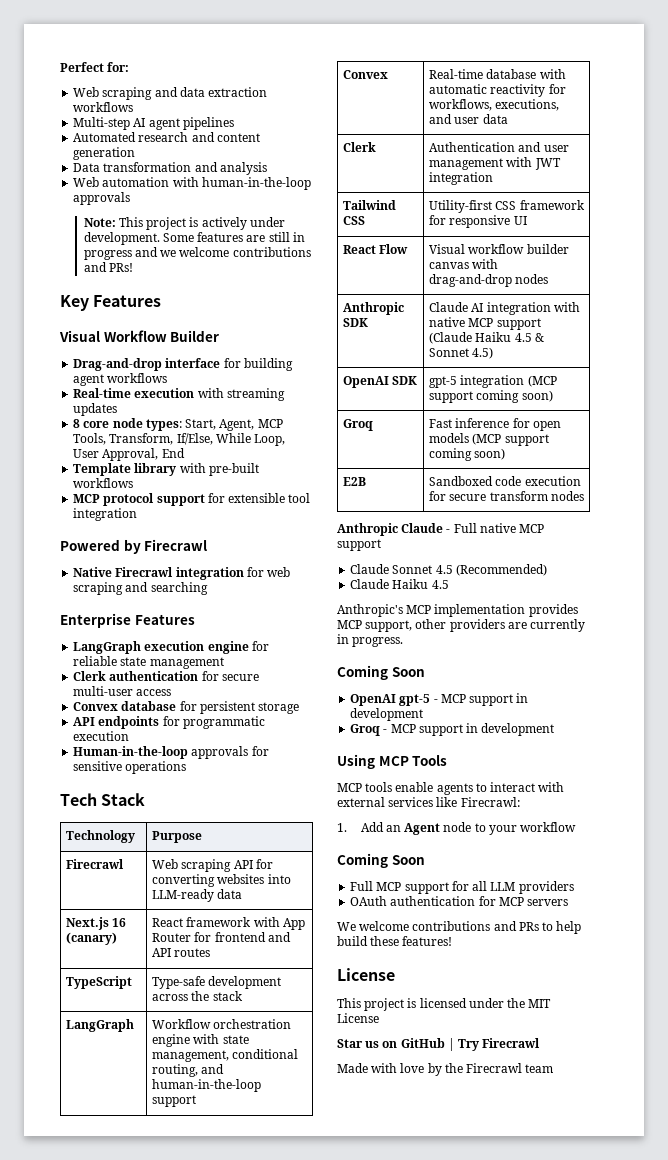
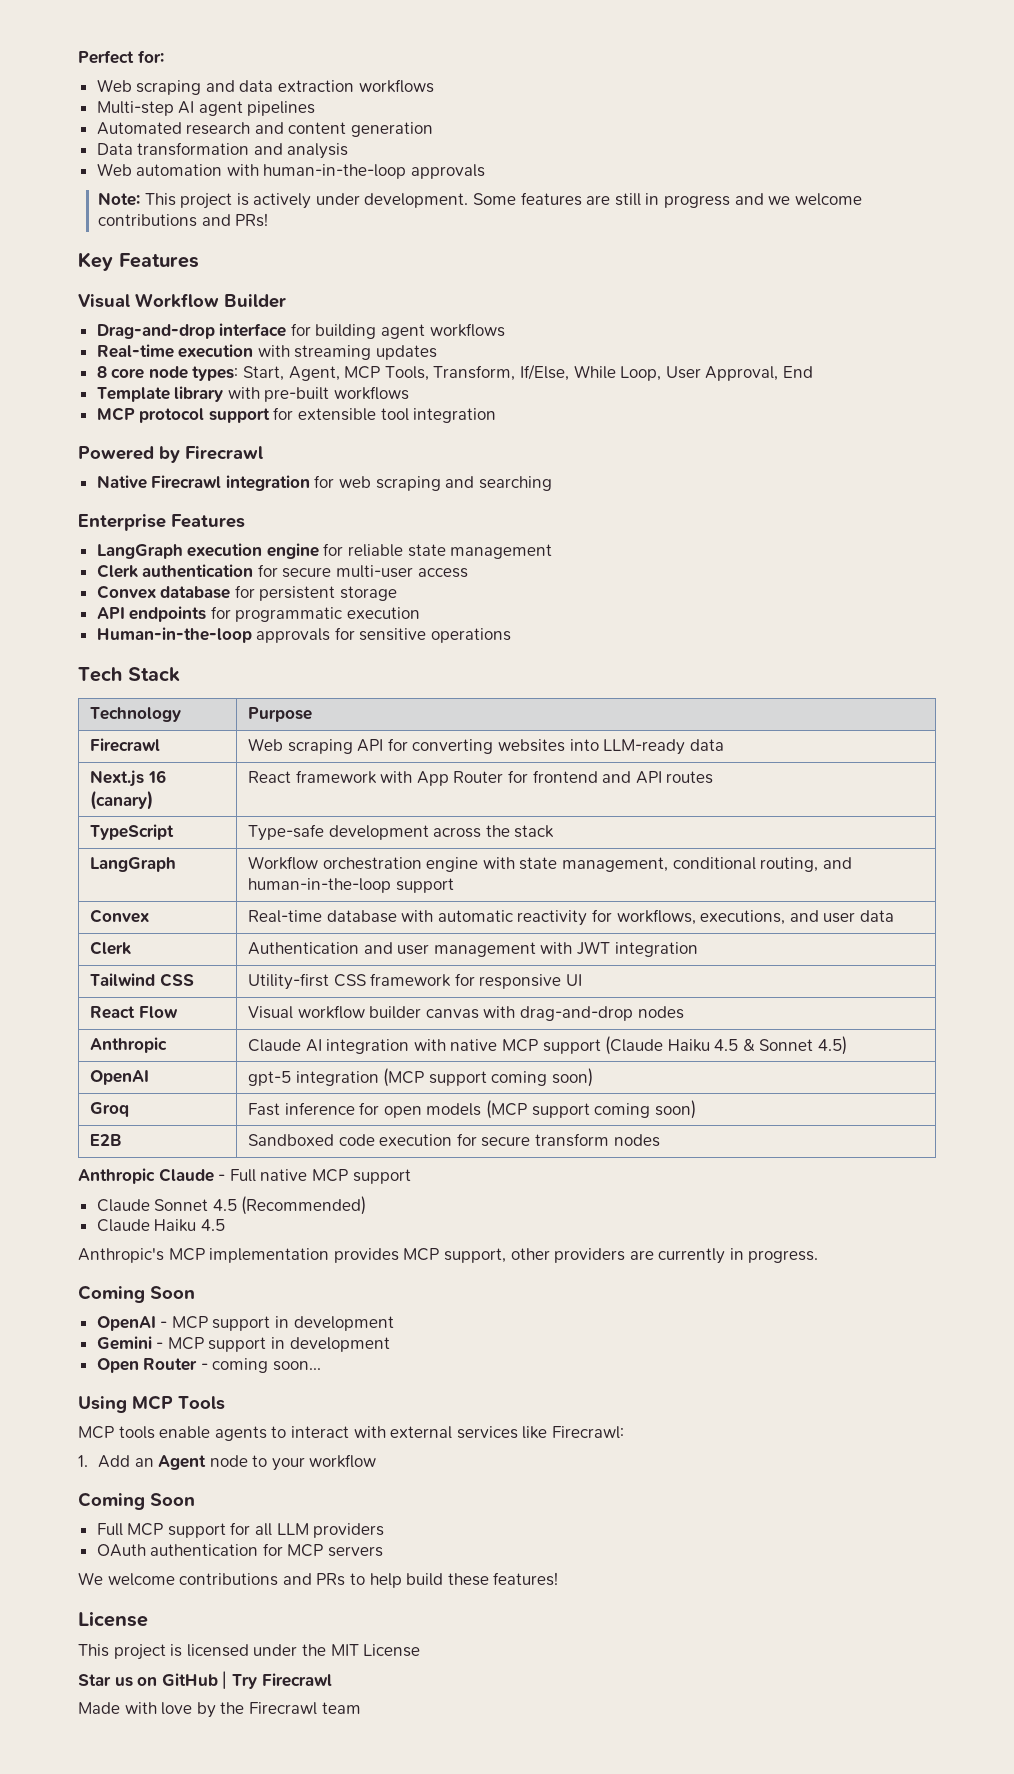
[343,318,369,327] SDK -> (167, 1045) none
[392,376,418,385] SDK -> (149, 1077) none
[399,693,529,706] [350,708,424,721] [350,723,555,736] gpt-5 - MCP support in development // Groq - MCP support in development -> [160,1316,394,1331] [96,1336,390,1352] [96,1358,322,1373] - MCP support in development // Gemini - MCP support in development // Open Router - coming soon...

